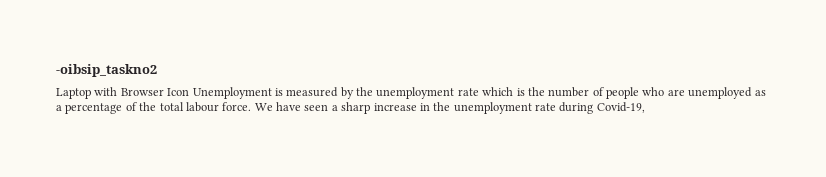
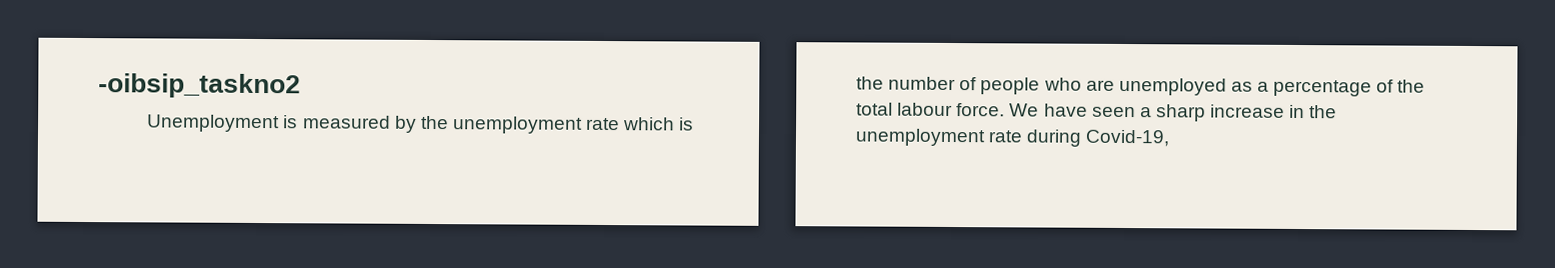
[56,87,190,99] Laptop with Browser Icon -> (301, 86) none

